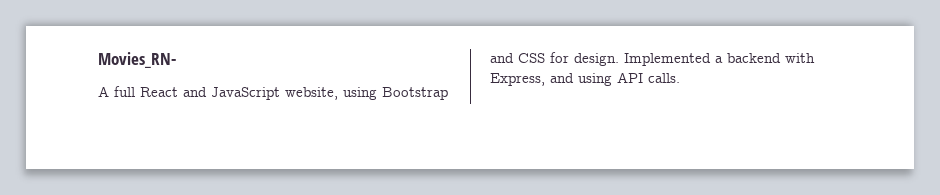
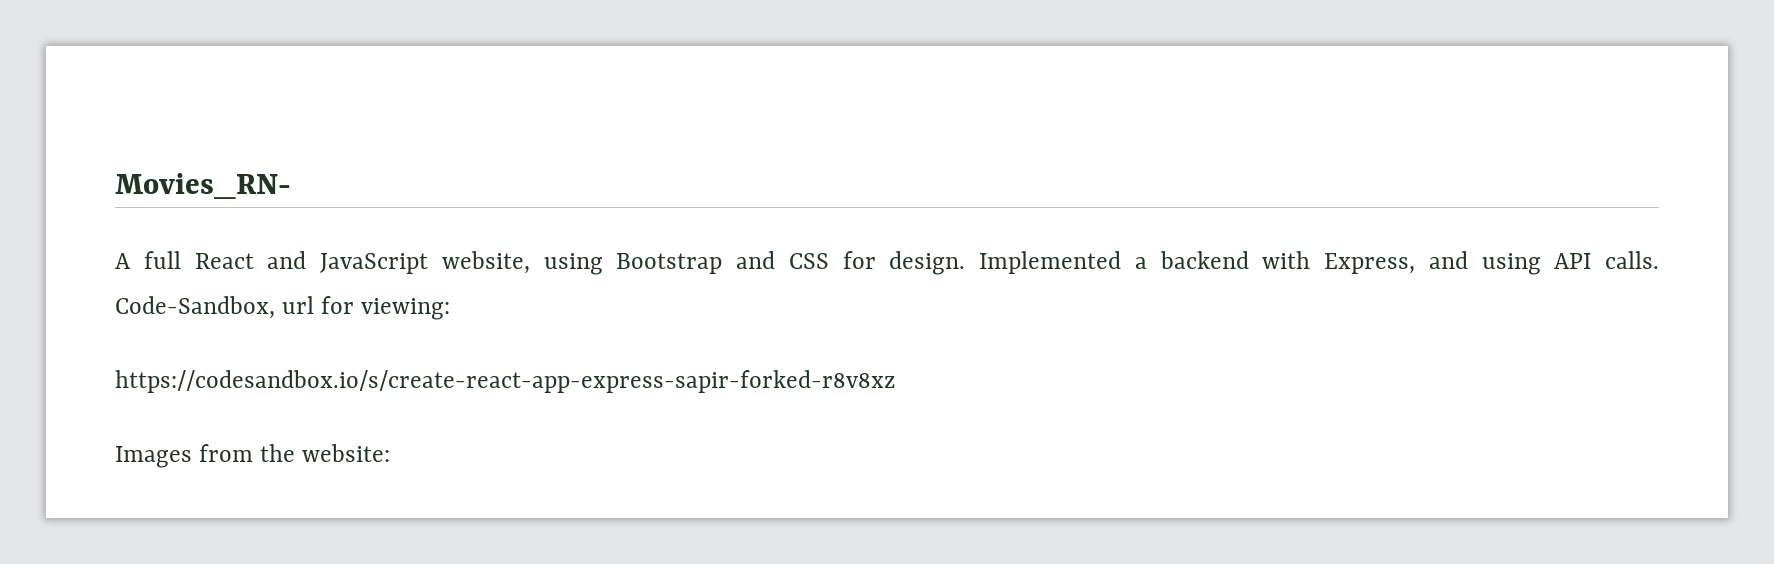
(680, 78) none -> [115,296,451,320] [115,370,895,393] [115,444,391,468] Code-Sandbox, url for viewing: // https://codesandbox.io/s/create-react-app-express-sapir-forked-r8v8xz // Images from the website:

